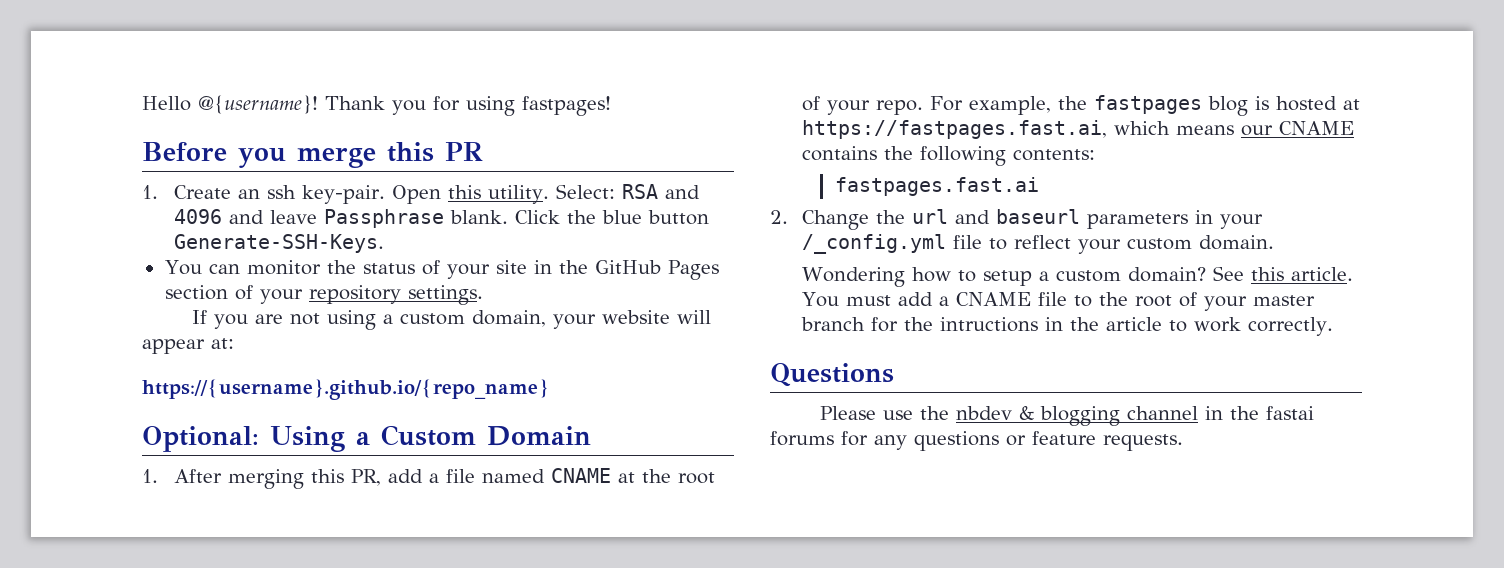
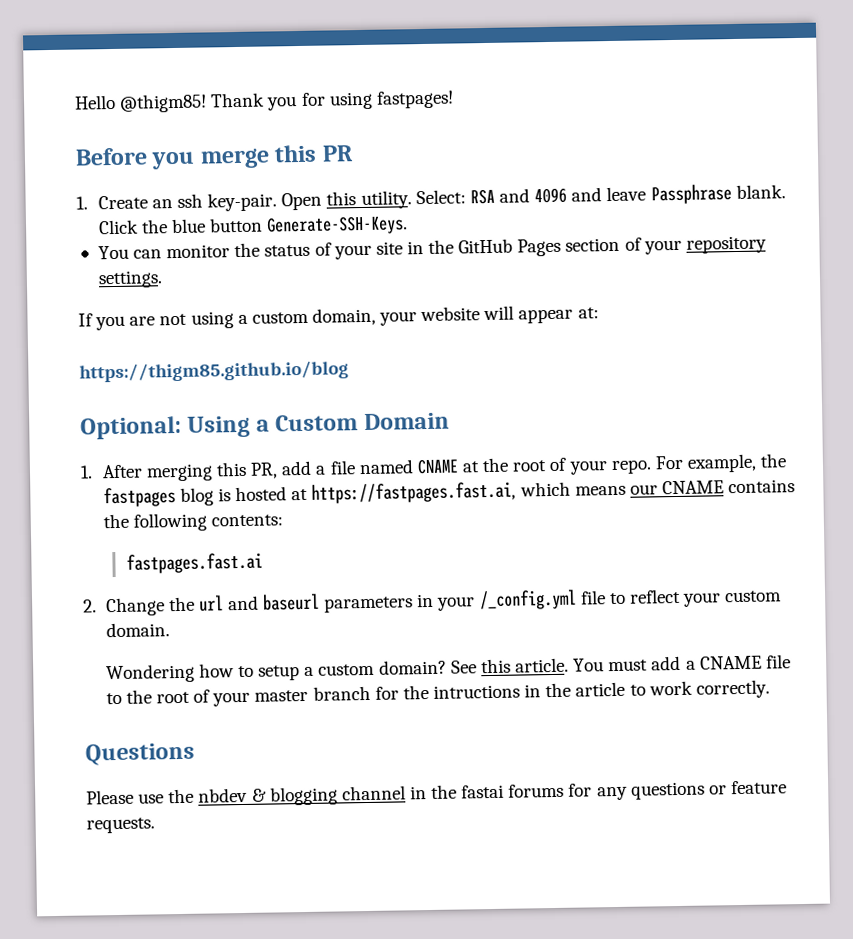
[198,95,318,114] @{username}! -> [119,93,208,113] @thigm85!
[142,379,549,400] https://{username}.github.io/{repo_name} -> [79,360,349,383] https://thigm85.github.io/blog

